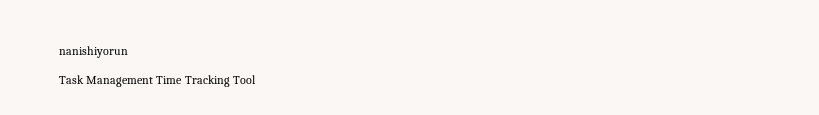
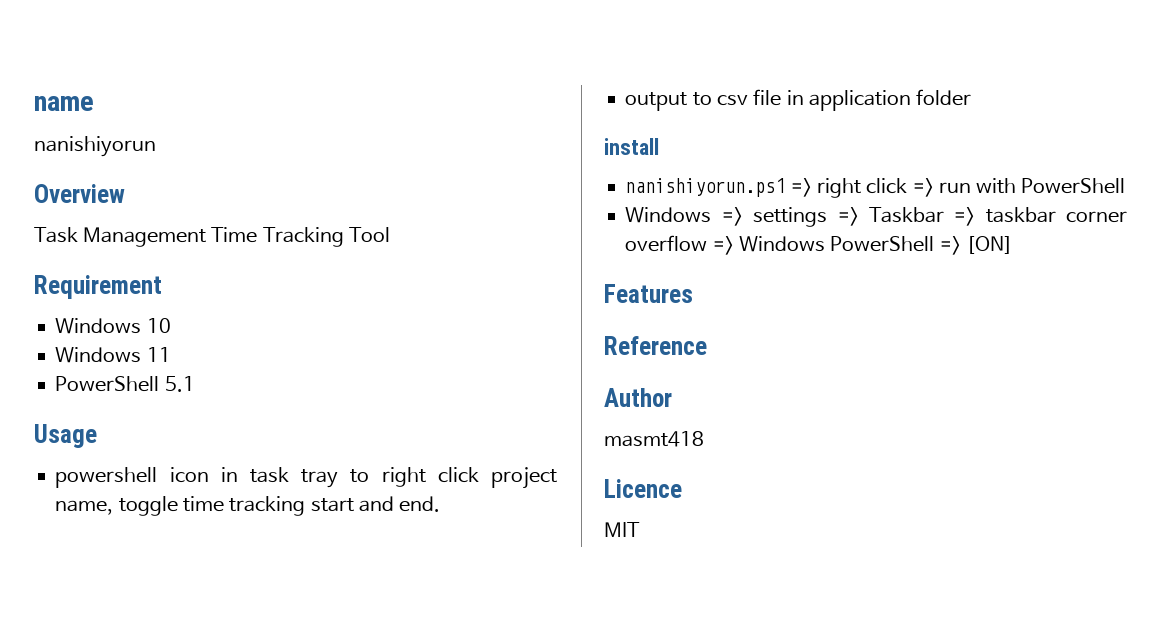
(59, 52) none -> [34,96,94,111] name //
(128, 52) none -> [34,184,125,203] // Overview
(256, 79) none -> [34,275,162,299] [55,318,171,334] [55,347,171,363] [55,376,195,392] [34,424,97,448] [55,467,558,489] [55,496,441,516] [625,89,972,111] [604,138,659,155] [625,178,1126,198] [625,207,1127,227] [625,235,1013,255] [604,284,693,303] [604,336,707,355] [604,388,672,407] [604,431,704,447] [604,479,682,498] [604,522,640,537] // Requirement // Windows 10 // Windows 11 // PowerShell 5.1 // Usage // powershell icon in task tray to right click project name, toggle time tracking start and end. // output to csv file in application folder // install // nanishiyorun.ps1 => right click => run with PowerShell // Windows => settings => Taskbar => taskbar corner overflow => Windows PowerShell => [ON] // Features // Reference // Author // masmt418 // Licence // MIT

